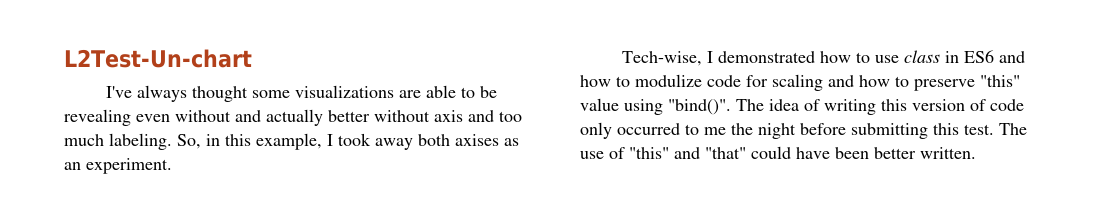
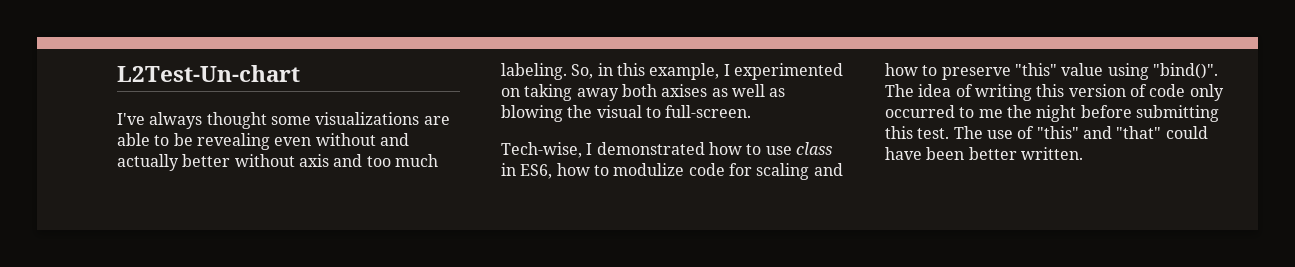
[338,133,371,146] took -> [733,63,843,80] [501,84,573,101] experimented on taking
[64,158,172,174] an experiment. -> [731,84,786,97] [501,105,752,122] well as blowing the visual to full-screen.
[963,50,1025,63] ES6 and -> [520,164,553,179] ES6,

